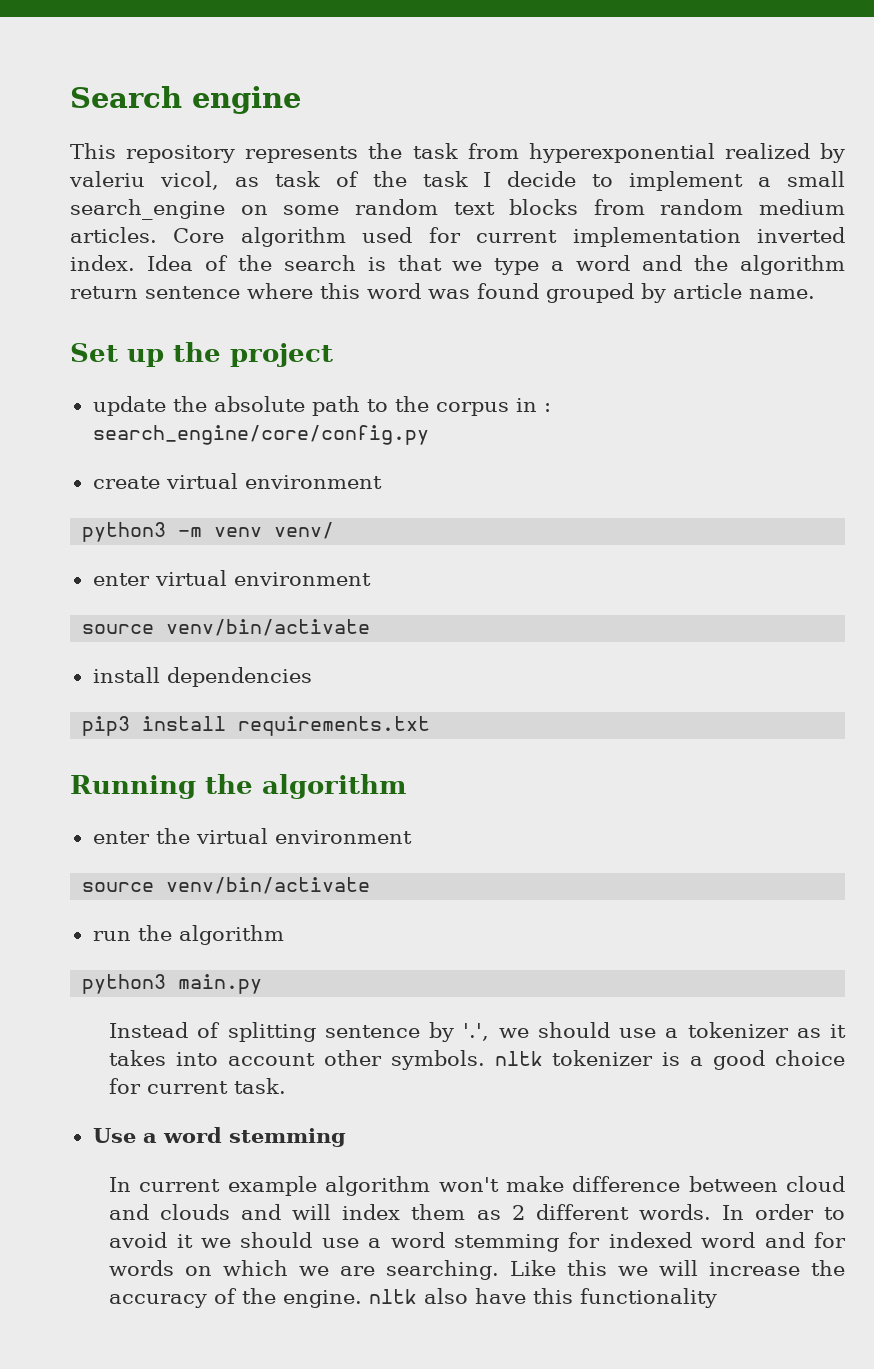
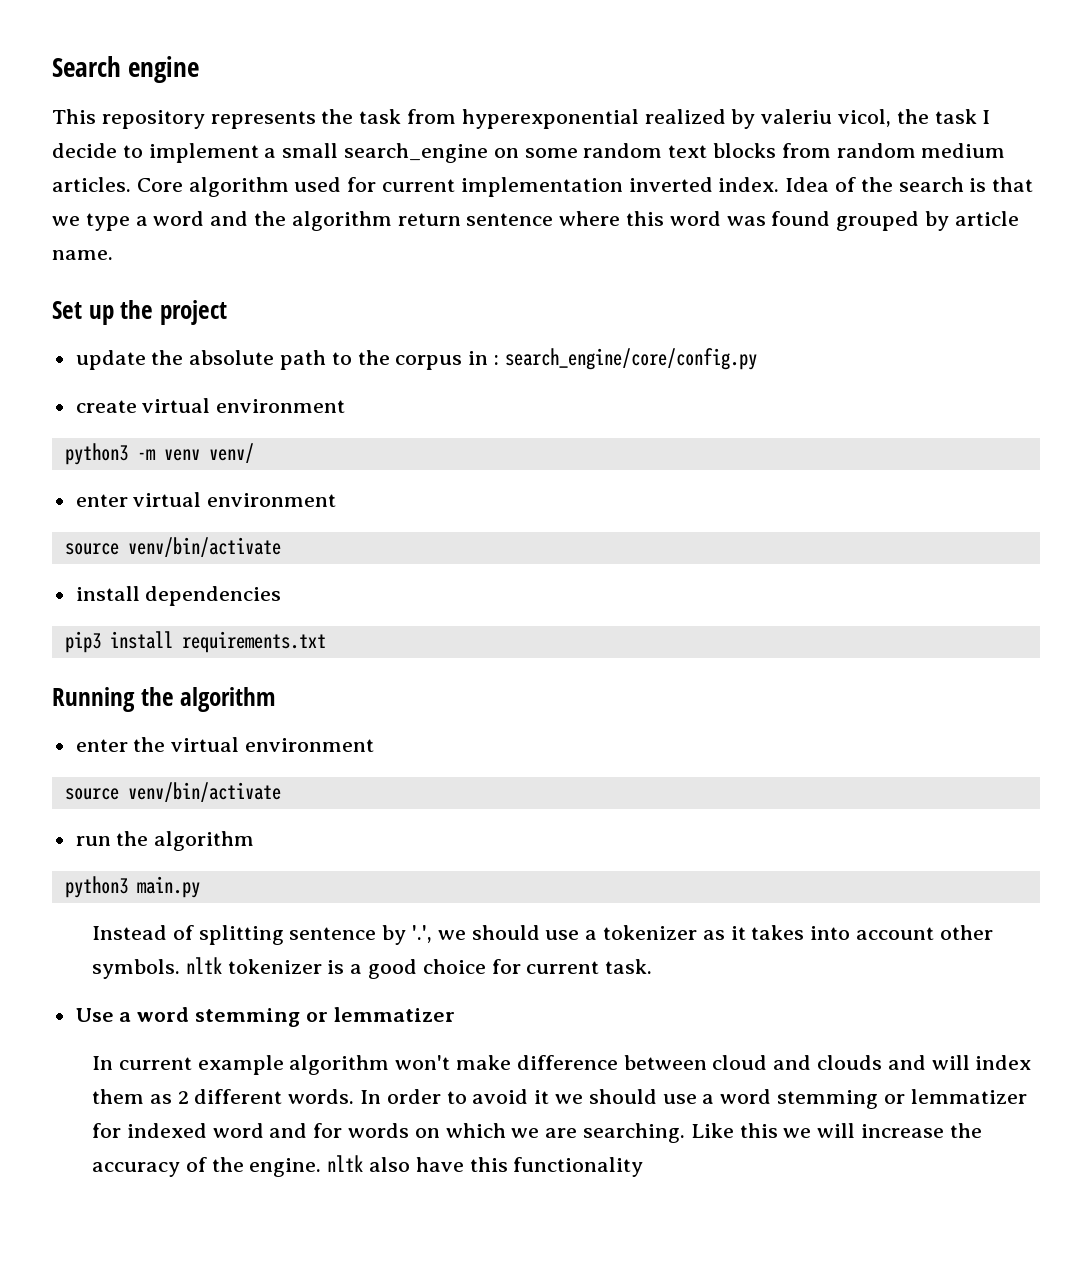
[234,171,359,187] as task of -> (892, 118) none
(346, 1137) none -> [305,1007,455,1022] or lemmatizer
(559, 1243) none -> [883,1089,1027,1104] or lemmatizer

